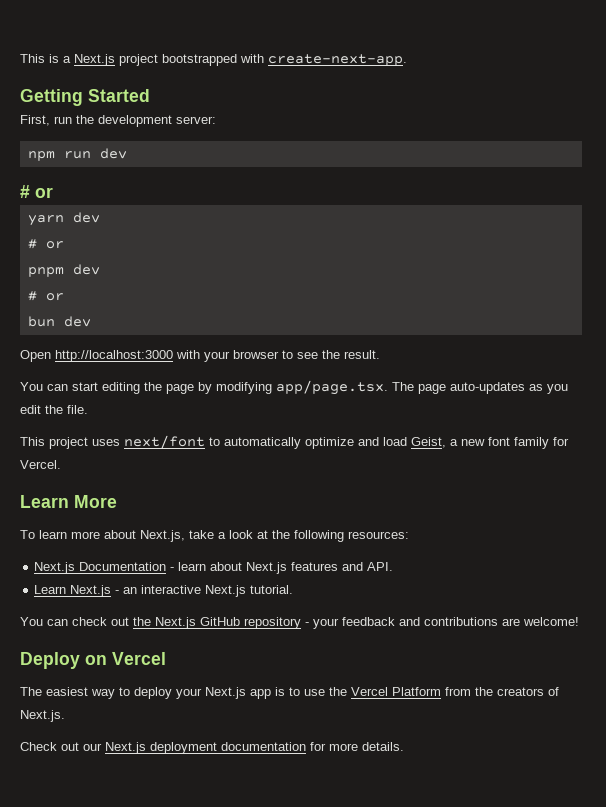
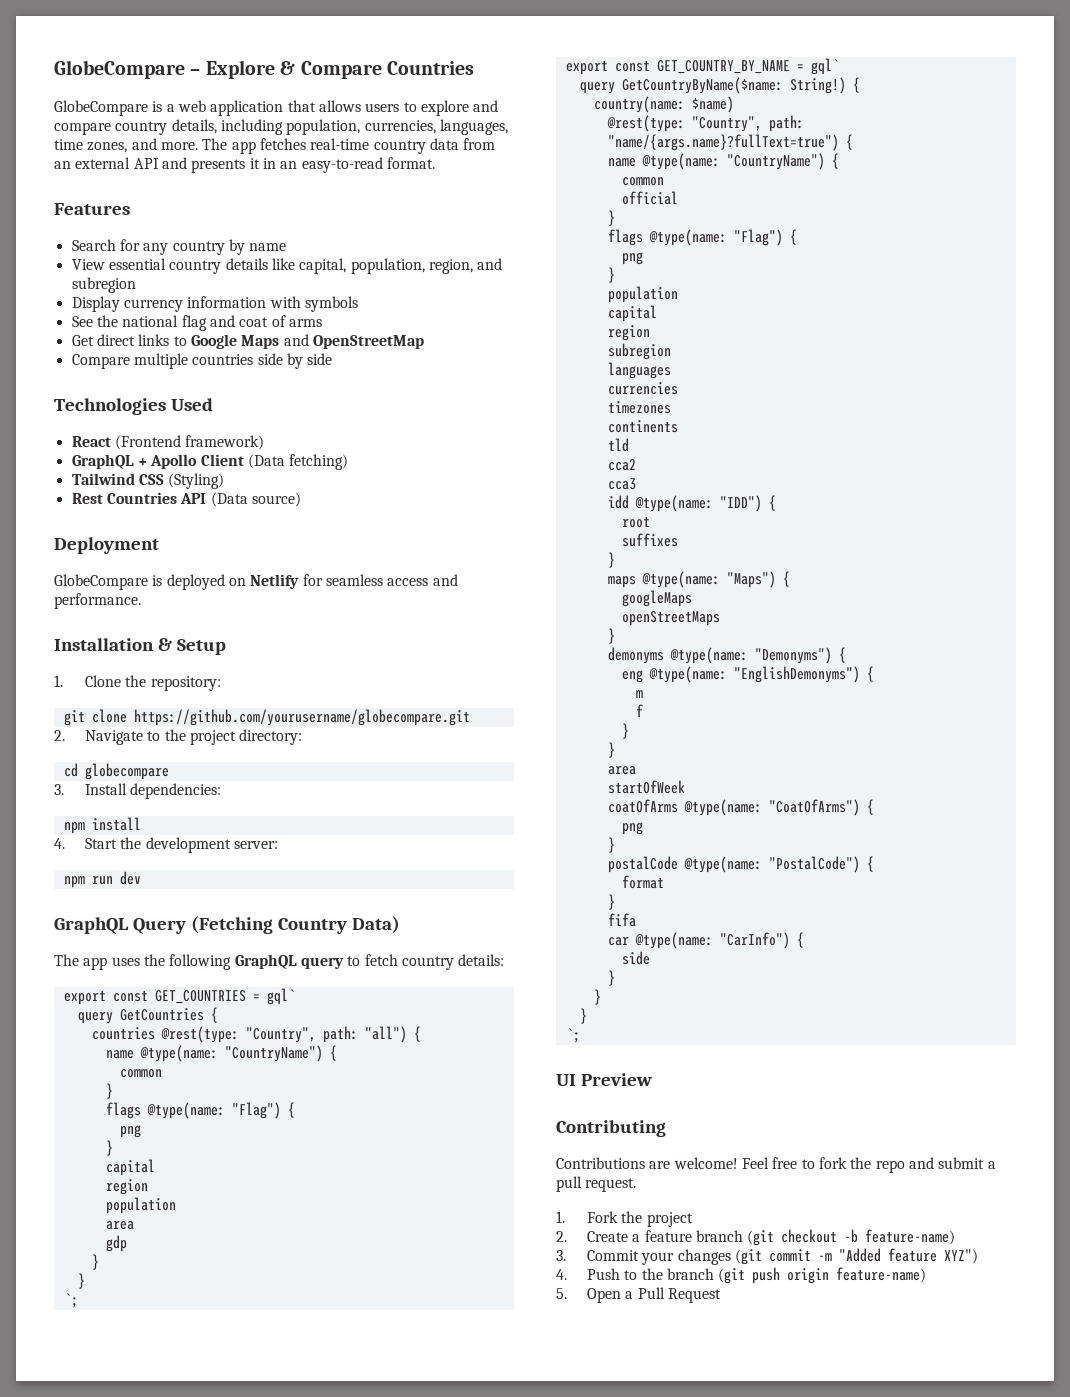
[20,54,407,66] [20,89,150,106] [20,115,72,126] This is a Next.js project bootstrapped with create-next-app. // Getting Started // First, run -> [54,60,474,79] [54,100,499,116] [54,119,508,135] [54,138,496,154] [54,157,435,173] [54,203,130,215] [71,239,287,255] [71,258,503,274] [71,277,136,293] [71,296,358,312] [71,315,322,331] [71,334,424,349] [71,353,333,369] [54,398,213,415] [71,435,265,450] [71,454,349,470] [71,473,225,489] [71,492,301,507] [54,537,159,554] [54,574,458,590] [54,593,141,609] [54,638,226,655] [54,675,221,691] [63,709,470,726] [54,729,303,745] [63,763,169,780] [54,783,222,799] [63,817,141,834] [54,838,117,849] GlobeCompare – Explore & Compare Countries // GlobeCompare is a web application that allows users to explore and compare country details, including population, currencies, languages, time zones, and more. The app fetches real-time country data from an external API and presents it in an easy-to-read format. // Features // Search for any country by name // View essential country details like capital, population, region, and subregion // Display currency information with symbols // See the national flag and coat of arms // Get direct links to Google Maps and OpenStreetMap // Compare multiple countries side by side // Technologies Used // React (Frontend framework) // GraphQL + Apollo Client (Data fetching) // Tailwind CSS (Styling) // Rest Countries API (Data source) // Deployment // GlobeCompare is deployed on Netlify for seamless access and performance. // Installation & Setup // 1. Clone the repository: // git clone https://github.com/yourusername/globecompare.git // 2. Navigate to the project directory: // cd globecompare // 3. Install dependencies: // npm install // 4. Start
[20,185,53,198] [27,212,100,226] [27,239,64,249] [27,264,100,277] [27,291,64,301] [27,316,91,327] [20,350,380,362] [20,380,568,395] [20,405,88,414] [20,435,569,449] [20,460,61,469] [20,495,117,508] [20,530,409,542] [34,562,394,574] [34,585,294,597] [20,617,579,629] [20,652,166,669] [20,687,559,699] [20,710,65,722] [20,742,404,754] # or // yarn dev // # or // pnpm dev // # or // bun dev // Open http://localhost:3000 with your browser to see the result. // You can start editing the page by modifying app/page.tsx. The page auto-updates as you edit the file. // This project uses next/font to automatically optimize and load Geist, a new font family for Vercel. // Learn More // To learn more about Next.js, take a look at the following resources: // Next.js Documentation - learn about Next.js features and API. // Learn Next.js - an interactive Next.js tutorial. // You can check out the Next.js GitHub repository - your feedback and contributions are welcome! // Deploy on Vercel // The easiest way to deploy your Next.js app is to use the Vercel Platform from the creators of Next.js. // Check out our Next.js deployment documentation for more details. -> [54,916,400,934] [54,954,505,970] [63,988,295,1005] [77,1007,218,1024] [91,1026,421,1043] [105,1045,337,1062] [119,1069,162,1078] [105,1083,113,1099] [105,1102,295,1119] [119,1125,141,1138] [105,1140,113,1156] [105,1159,155,1176] [105,1179,148,1195] [105,1197,176,1214] [105,1221,134,1230] [105,1235,127,1252] [91,1254,99,1270] [77,1273,85,1289] [63,1293,78,1308] [565,58,839,75] [579,77,860,94] [593,96,734,113] [606,115,804,132] [607,134,853,151] [607,153,839,170] [621,177,664,186] [621,191,678,205] [607,210,615,226] [607,229,797,246] [621,252,643,265] [607,267,615,283] [607,286,678,303] [607,305,657,322] [607,325,650,341] [607,343,671,360] [607,362,671,379] [607,382,678,395] [607,401,671,414] [607,420,678,433] [607,438,629,452] [607,459,636,471] [607,478,636,490] [607,495,776,512] [621,517,650,528] [621,533,678,547] [607,552,615,568] [607,571,790,588] [621,590,692,607] [621,611,720,626] [607,628,615,644] [607,647,846,664] [621,666,874,683] [635,690,643,698] [635,704,643,717] [621,723,629,739] [607,742,615,758] [607,766,636,775] [607,780,685,794] [607,799,874,816] [621,822,643,835] [607,837,615,853] [607,856,874,873] [621,875,664,889] [607,894,615,910] [607,913,636,927] [607,932,804,949] [621,951,650,965] [607,970,615,986] [593,989,601,1005] [579,1008,587,1024] [565,1028,580,1043] [556,1073,652,1086] [556,1120,666,1137] [556,1157,996,1173] [556,1176,637,1192] [556,1211,693,1227] [556,1229,956,1246] [556,1248,978,1265] [556,1267,927,1284] [556,1287,721,1303] GraphQL Query (Fetching Country Data) // The app uses the following GraphQL query to fetch country details: // export const GET_COUNTRIES = gql` // query GetCountries { // countries @rest(type: "Country", path: "all") { // name @type(name: "CountryName") { // common // } // flags @type(name: "Flag") { // png // } // capital // region // population // area // gdp // } // } // `; // export const GET_COUNTRY_BY_NAME = gql` // query GetCountryByName($name: String!) { // country(name: $name) // @rest(type: "Country", path: "name/{args.name}?fullText=true") { // name @type(name: "CountryName") { // common // official // } // flags @type(name: "Flag") { // png // } // population // capital // region // subregion // languages // currencies // timezones // continents // tld // cca2 // cca3 // idd @type(name: "IDD") { // root // suffixes // } // maps @type(name: "Maps") { // googleMaps // openStreetMaps // } // demonyms @type(name: "Demonyms") { // eng @type(name: "EnglishDemonyms") { // m // f // } // } // area // startOfWeek // coatOfArms @type(name: "CoatOfArms") { // png // } // postalCode @type(name: "PostalCode") { // format // } // fifa // car @type(name: "CarInfo") { // side // } // } // } // `; // UI Preview // Contributing // Contributions are welcome! Feel free to fork the repo and submit a pull request. // 1. Fork the project // 2. Create a feature branch (git checkout -b feature-name) // 3. Commit your changes (git commit -m "Added feature XYZ") // 4. Push to the branch (git push origin feature-name) // 5. Open a Pull Request

